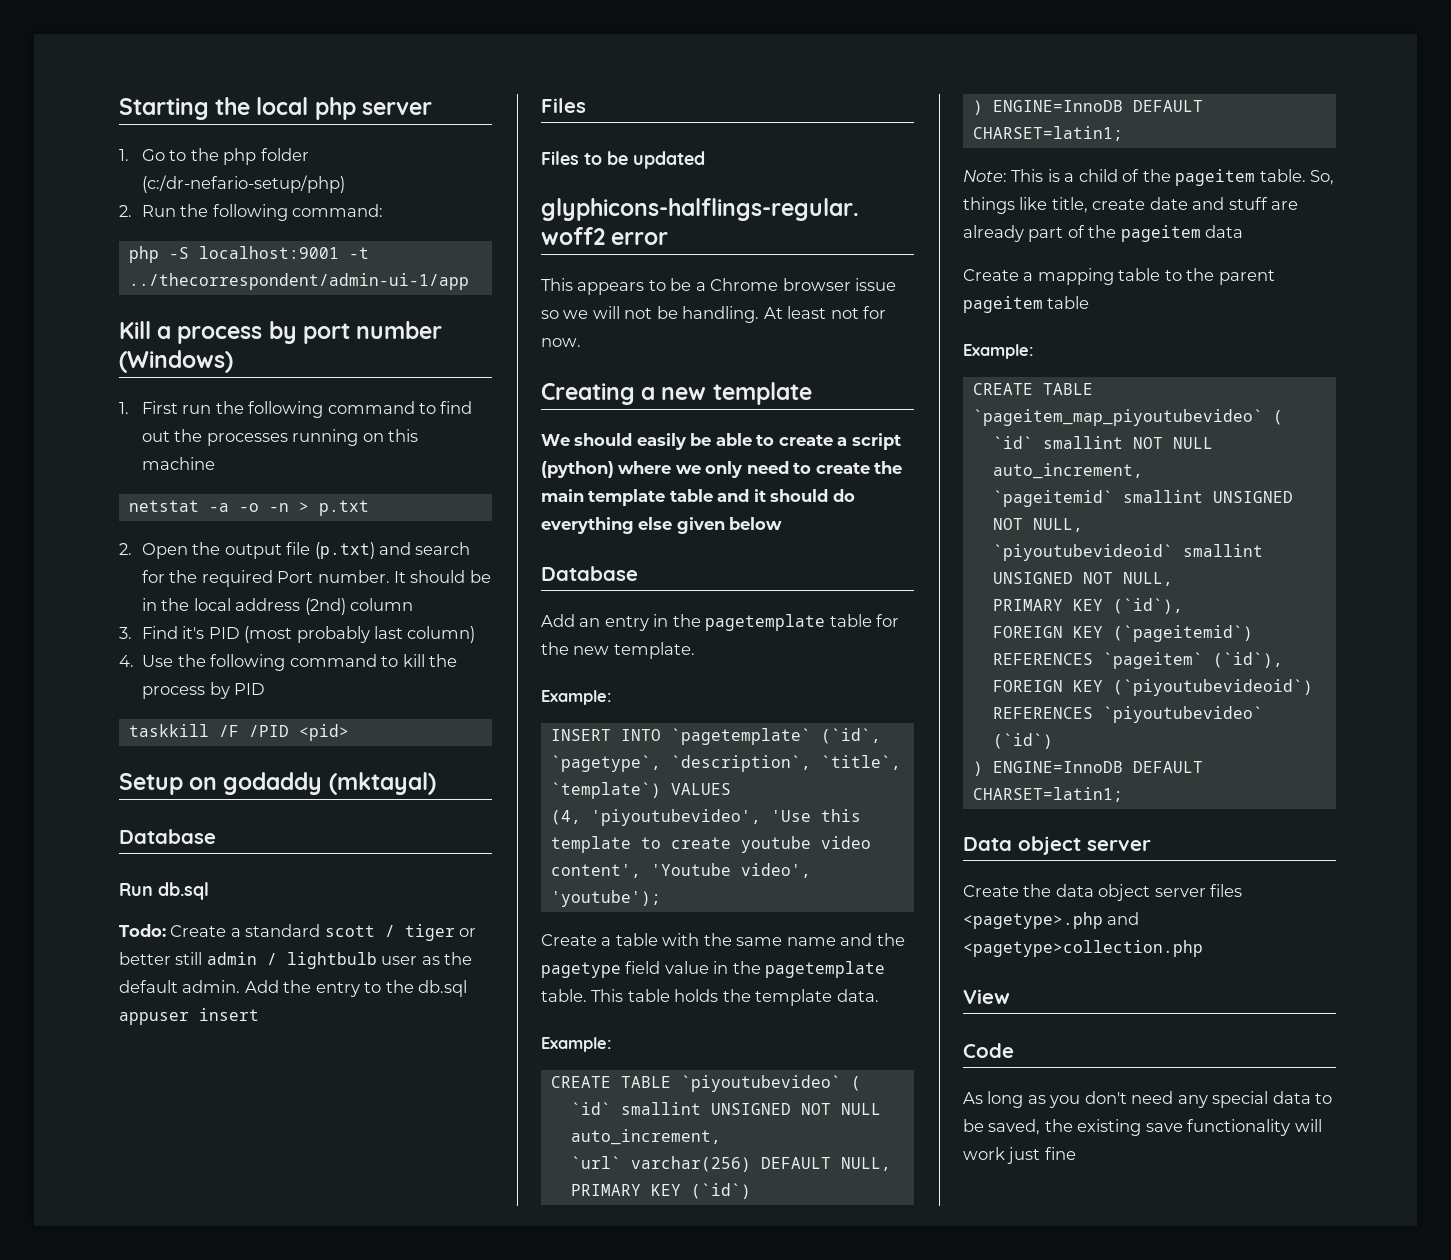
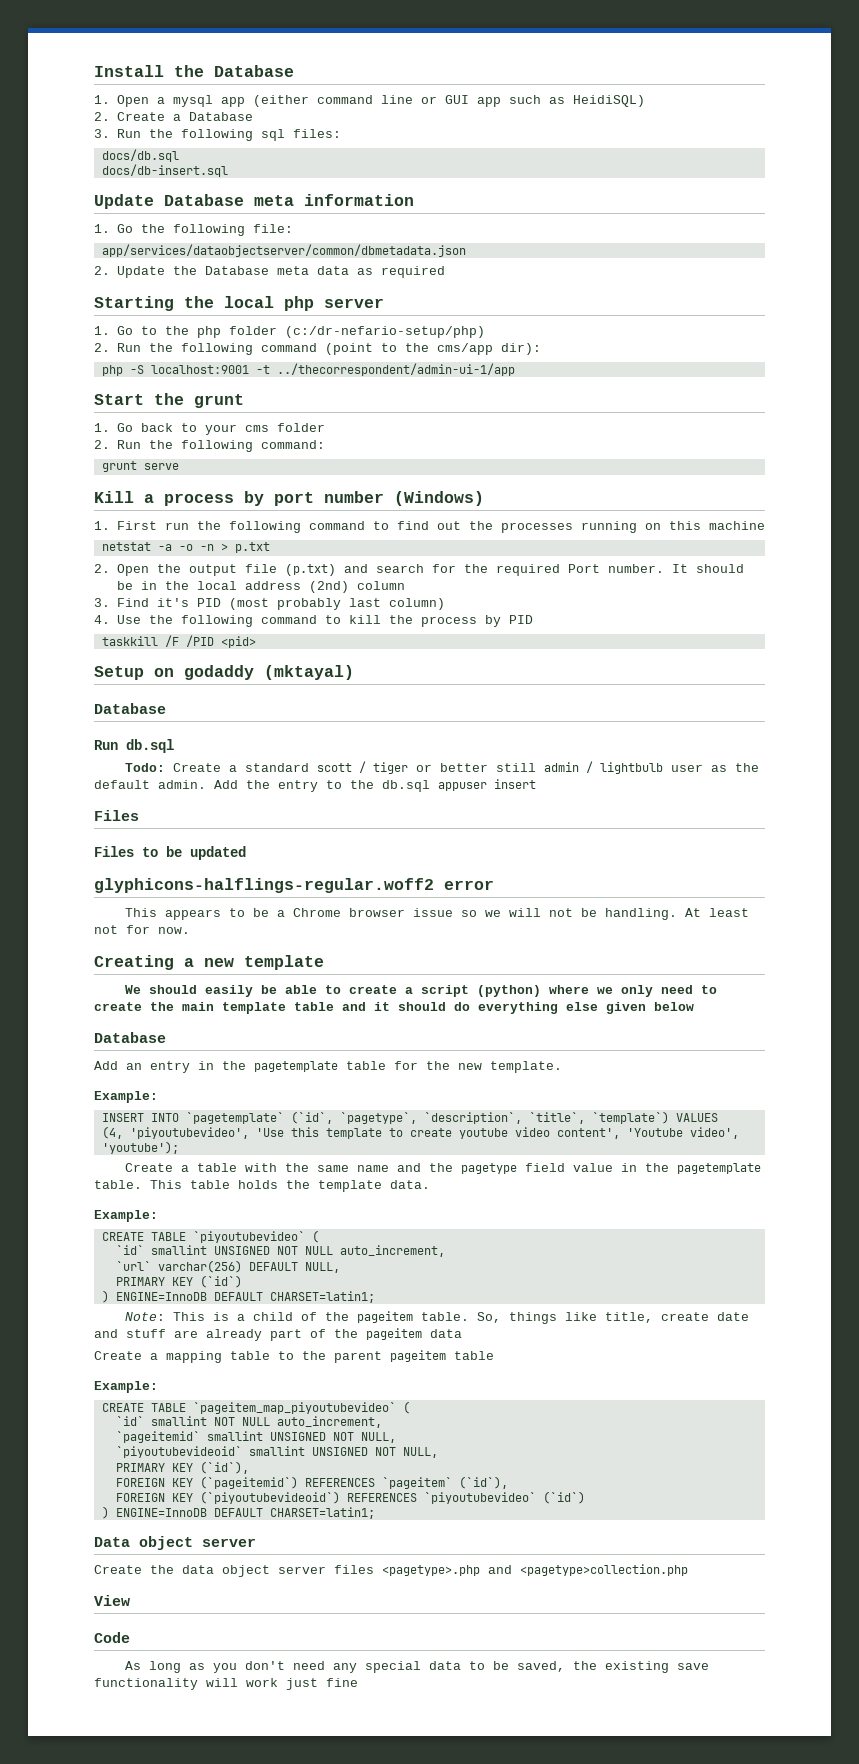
(119, 109) none -> [94,65,294,77] [94,95,645,107] [94,112,253,121] [94,129,341,141] [101,149,179,162] [101,164,228,177] [94,194,414,209] [94,224,293,236] [101,244,466,257] [94,266,445,278] Install the Database // 1. Open a mysql app (either command line or GUI app such as HeidiSQL) // 2. Create a Database // 3. Run the following sql files: // docs/db.sql // docs/db-insert.sql // Update Database meta information // 1. Go the following file: // app/services/dataobjectserver/common/dbmetadata.json // 2. Update the Database meta data as required //
[292,204,384,217] command: -> [260,343,541,355] command (point to the cms/app dir):
(469, 281) none -> [94,393,244,408] [94,423,325,435] [94,440,325,452] [101,461,179,472] // Start the grunt // 1. Go back to your cms folder // 2. Run the following command: // grunt serve

